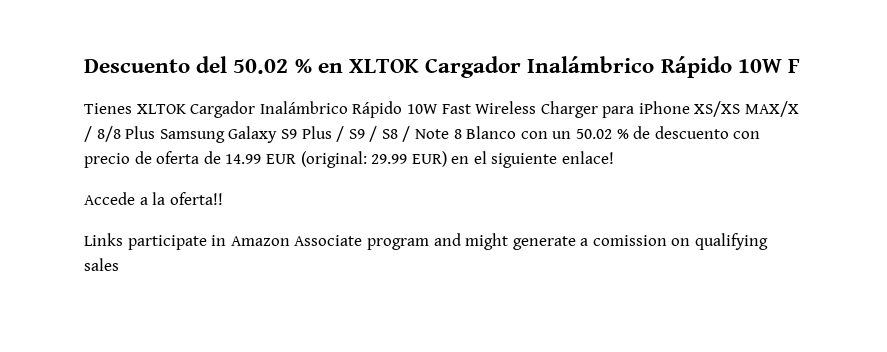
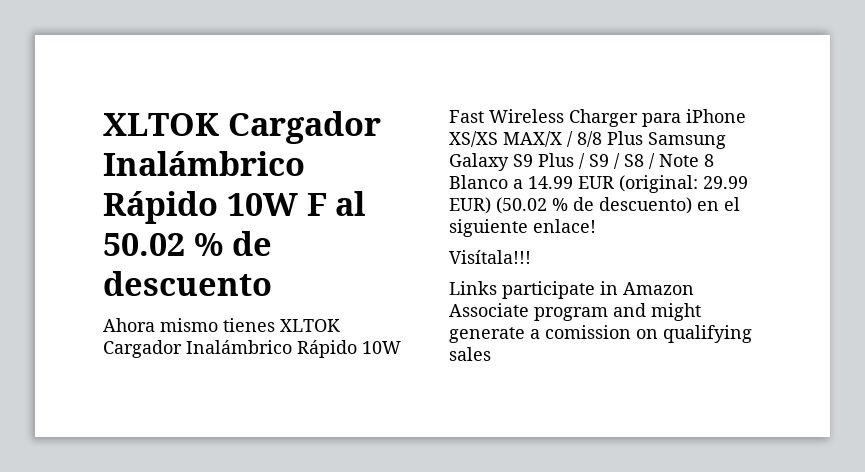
[84,56,343,74] Descuento del 50.02 % en -> (103, 124) none
[84,103,132,114] // Tienes -> [335,191,366,216] [103,231,272,256] [103,271,272,296] [103,318,275,332] al 50.02 % de descuento // Ahora mismo tienes
[520,126,761,139] [84,151,221,168] con un 50.02 % de descuento con precio de oferta de -> [513,179,523,189] a
(447, 159) none -> [496,197,692,214] (50.02 % de descuento)
[84,192,223,205] Accede a la oferta!! -> [449,250,531,264] Visítala!!!

